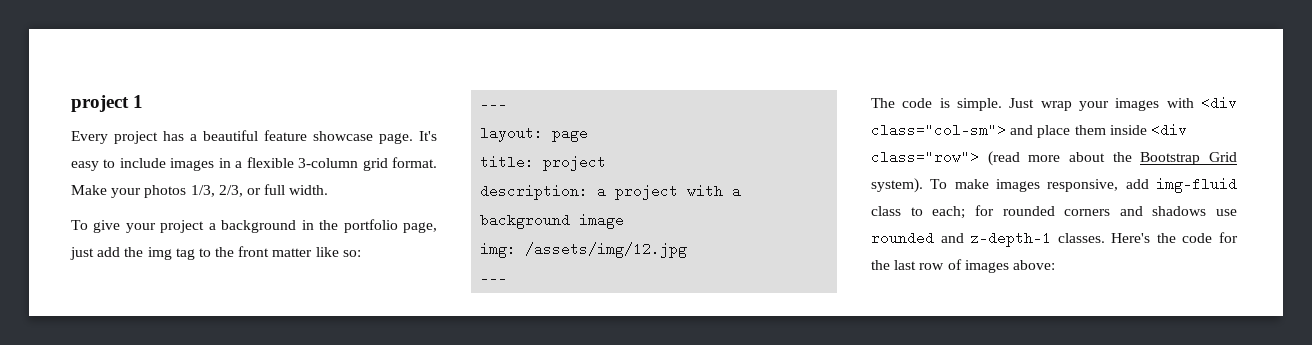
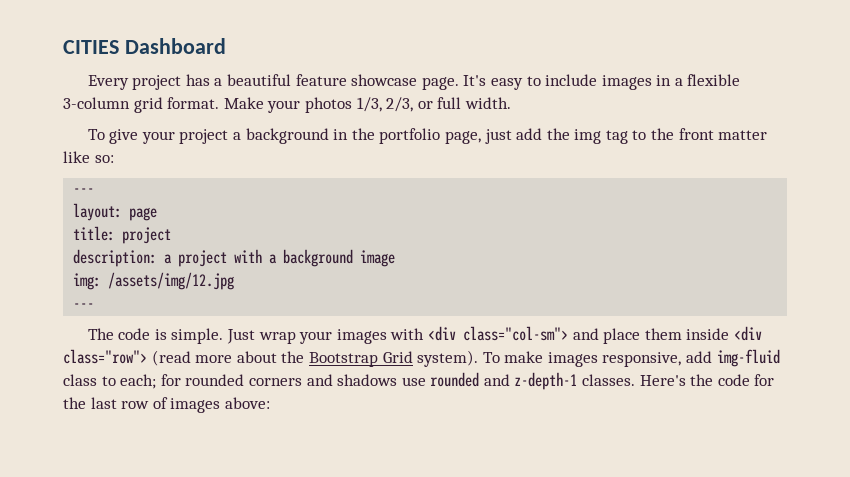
[71,95,144,112] project 1 -> [63,38,226,54] CITIES Dashboard

